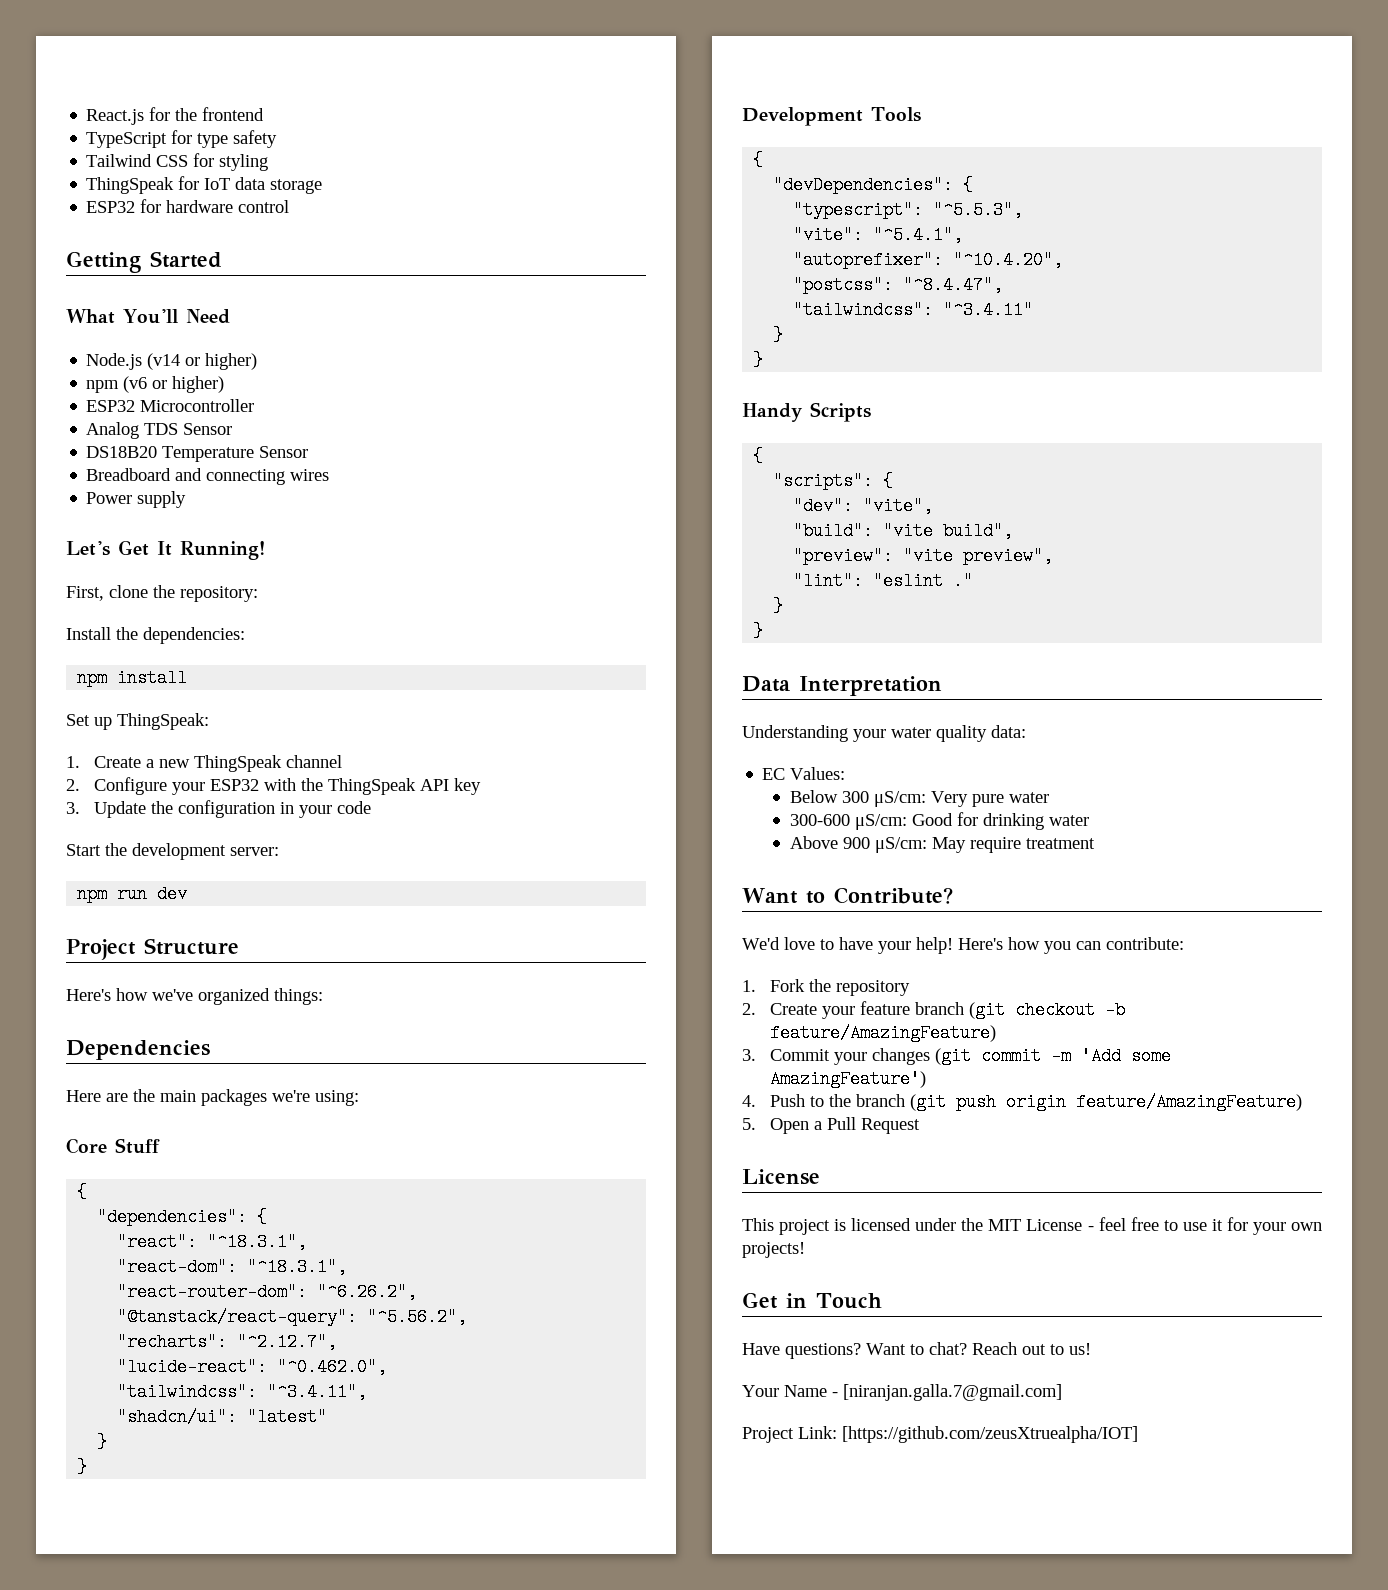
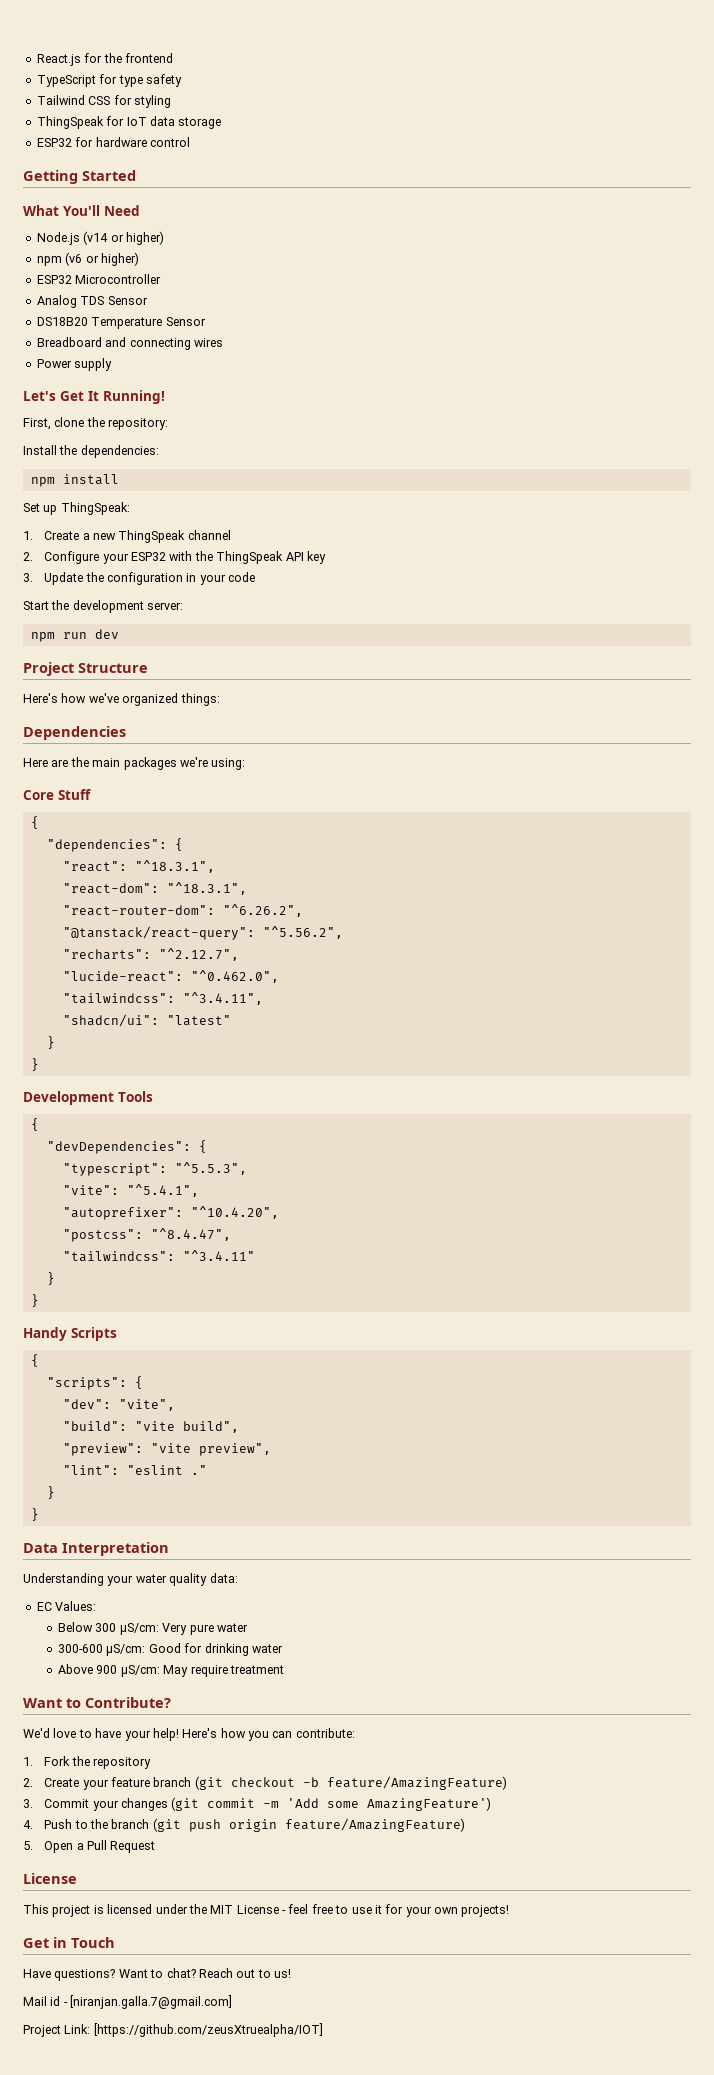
[742,1385,827,1397] Your Name -> [23,1996,61,2006] Mail id

